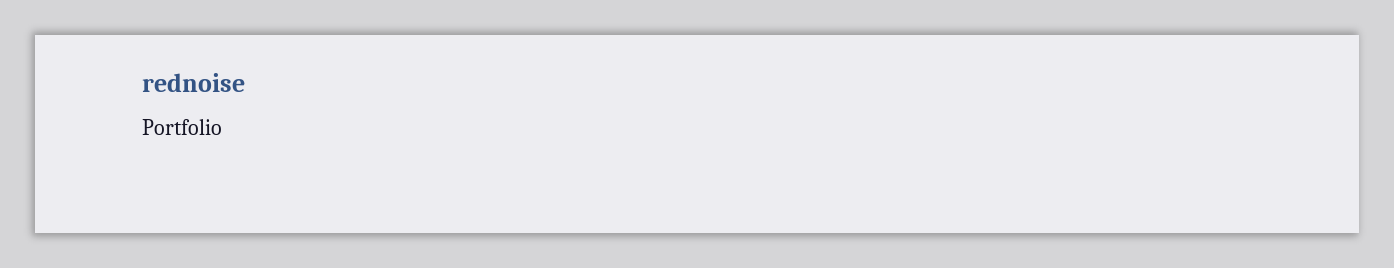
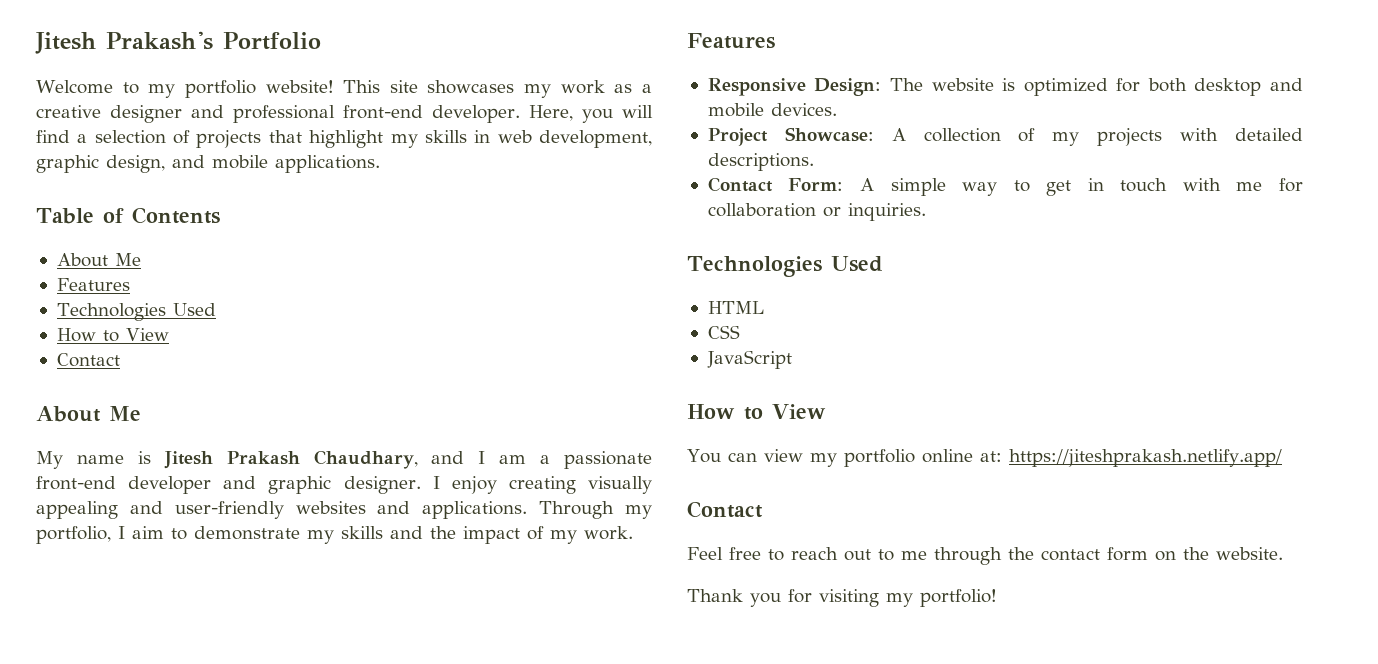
[142,73,245,92] [142,119,222,135] rednoise // Portfolio -> [35,31,321,54] [36,80,652,98] [36,105,653,123] [36,130,653,148] [36,155,380,173] [36,207,220,224] [56,253,141,267] [56,278,130,291] [56,303,216,321] [56,328,169,342] [56,353,120,367] [36,406,141,422] [36,450,652,469] [36,476,652,494] [36,501,652,519] [36,526,633,544] [687,33,775,49] [707,78,1303,96] [707,103,837,117] [707,127,1303,146] [707,153,814,171] [707,177,1303,196] [707,203,926,221] [687,256,883,277] [707,301,764,314] [707,325,740,339] [706,350,792,369] [687,404,826,420] [687,449,1282,467] [687,501,763,518] [687,547,1283,565] [687,589,997,607] Jitesh Prakash's Portfolio // Welcome to my portfolio website! This site showcases my work as a creative designer and professional front-end developer. Here, you will find a selection of projects that highlight my skills in web development, graphic design, and mobile applications. // Table of Contents // About Me // Features // Technologies Used // How to View // Contact // About Me // My name is Jitesh Prakash Chaudhary, and I am a passionate front-end developer and graphic designer. I enjoy creating visually appealing and user-friendly websites and applications. Through my portfolio, I aim to demonstrate my skills and the impact of my work. // Features // Responsive Design: The website is optimized for both desktop and mobile devices. // Project Showcase: A collection of my projects with detailed descriptions. // Contact Form: A simple way to get in touch with me for collaboration or inquiries. // Technologies Used // HTML // CSS // JavaScript // How to View // You can view my portfolio online at: https://jiteshprakash.netlify.app/ // Contact // Feel free to reach out to me through the contact form on the website. // Thank you for visiting my portfolio!

